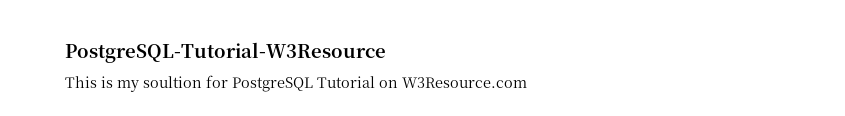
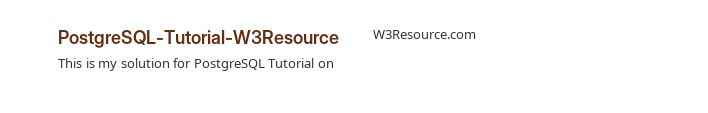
[143,76,202,88] soultion -> [120,58,170,68] solution

